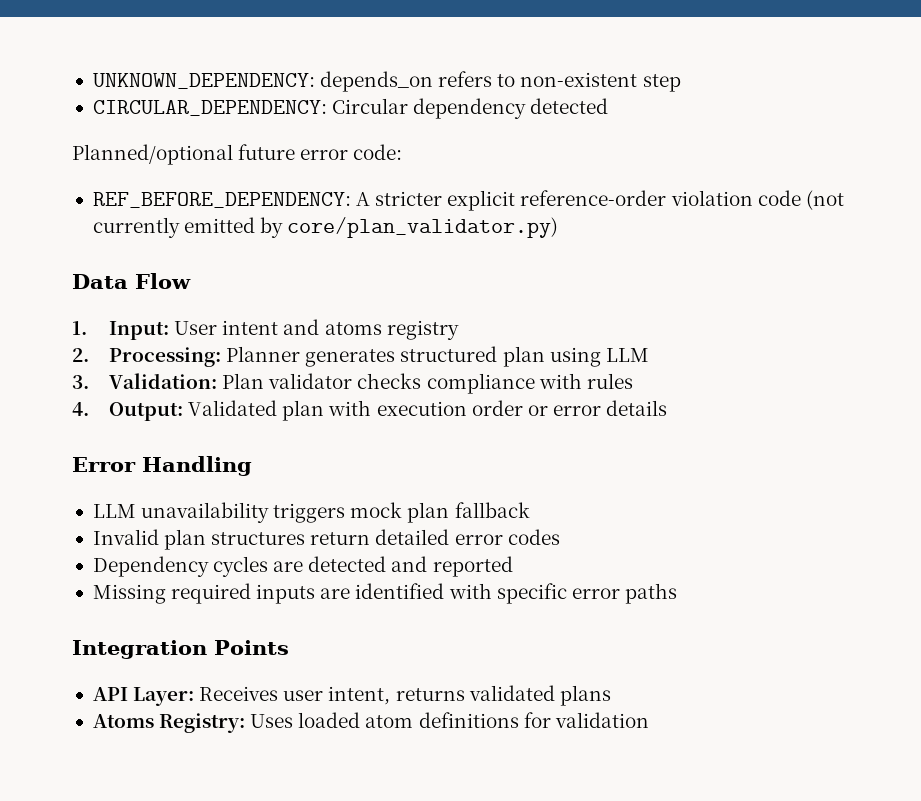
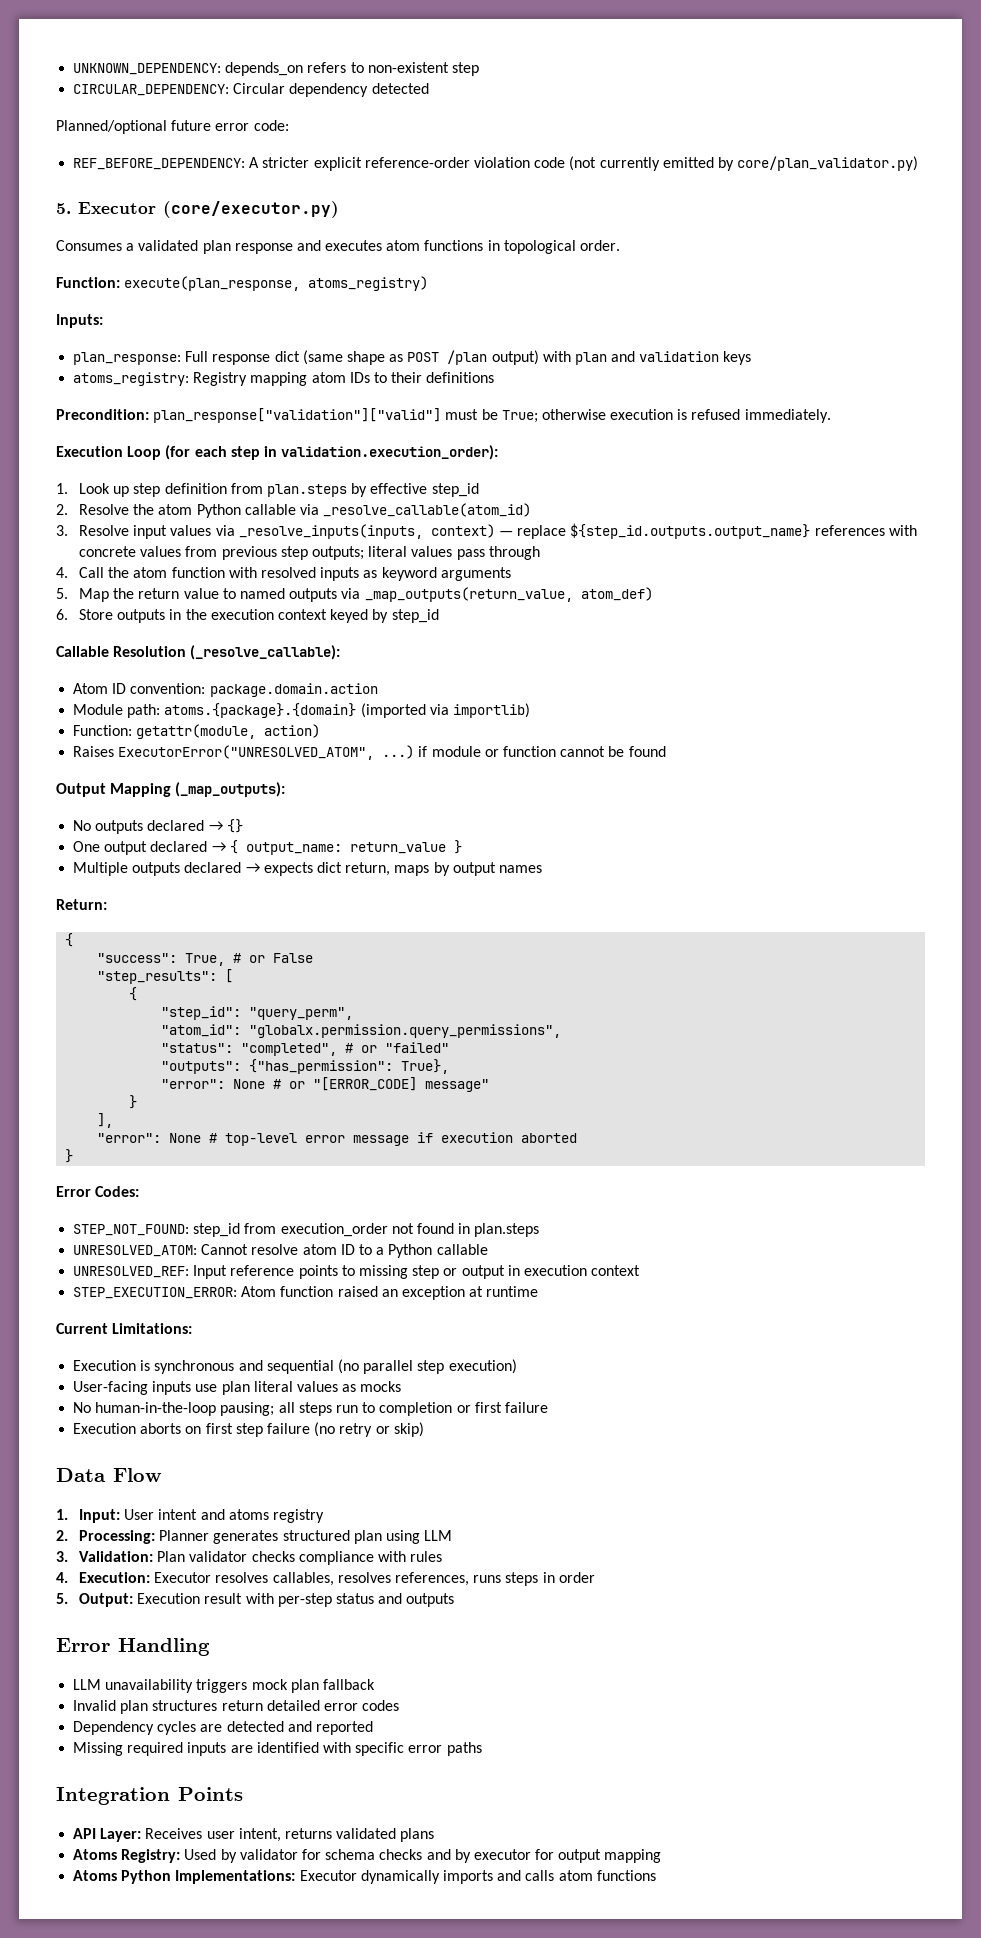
(559, 227) none -> [56,201,339,218] [56,240,621,254] [56,276,429,291] [56,314,103,328] [73,350,752,365] [73,372,495,386] [56,408,831,423] [56,445,499,460] [56,483,479,497] [56,503,532,518] [56,523,917,539] [79,546,540,560] [56,567,511,581] [56,587,653,602] [56,609,439,623] [56,645,341,660] [73,683,378,697] [73,703,530,718] [73,724,321,739] [73,745,666,760] [56,782,286,797] [73,819,243,834] [73,840,462,855] [73,862,542,876] [56,899,107,910] [65,933,74,947] [97,953,314,966] [97,969,234,984] [129,987,138,1001] [161,1006,354,1020] [161,1024,562,1038] [161,1042,450,1056] [161,1059,450,1074] [161,1077,490,1092] [129,1095,138,1109] [97,1113,114,1128] [97,1132,578,1146] [65,1149,74,1163] [56,1186,140,1197] [73,1223,540,1237] [73,1244,488,1258] [73,1265,641,1279] [73,1286,539,1300] [56,1323,193,1334] [73,1359,517,1374] [73,1381,402,1395] [73,1402,548,1416] [73,1422,424,1437] // 5. Executor (core/executor.py) // Consumes a validated plan response and executes atom functions in topological order. // Function: execute(plan_response, atoms_registry) // Inputs: // plan_response: Full response dict (same shape as POST /plan output) with plan and validation keys // atoms_registry: Registry mapping atom IDs to their definitions // Precondition: plan_response["validation"]["valid"] must be True; otherwise execution is refused immediately. // Execution Loop (for each step in validation.execution_order): // 1. Look up step definition from plan.steps by effective step_id // 2. Resolve the atom Python callable via _resolve_callable(atom_id) // 3. Resolve input values via _resolve_inputs(inputs, context) — replace ${step_id.outputs.output_name} references with concrete values from previous step outputs; literal values pass through // 4. Call the atom function with resolved inputs as keyword arguments // 5. Map the return value to named outputs via _map_outputs(return_value, atom_def) // 6. Store outputs in the execution context keyed by step_id // Callable Resolution (_resolve_callable): // Atom ID convention: package.domain.action // Module path: atoms.{package}.{domain} (imported via importlib) // Function: getattr(module, action) // Raises ExecutorError("UNRESOLVED_ATOM", ...) if module or function cannot be found // Output Mapping (_map_outputs): // No outputs declared → {} // One output declared → { output_name: return_value } // Multiple outputs declared → expects dict return, maps by output names // Return: // { // "success": True, # or False // "step_results": [ // { // "step_id": "query_perm", // "atom_id": "globalx.permission.query_permissions", // "status": "completed", # or "failed" // "outputs": {"has_permission": True}, // "error": None # or "[ERROR_CODE] message" // } // ], // "error": None # top-level error message if execution aborted // } // Error Codes: // STEP_NOT_FOUND: step_id from execution_order not found in plan.steps // UNRESOLVED_ATOM: Cannot resolve atom ID to a Python callable // UNRESOLVED_REF: Input reference points to missing step or output in execution context // STEP_EXECUTION_ERROR: Atom function raised an exception at runtime // Current Limitations: // Execution is synchronous and sequential (no parallel step execution) // User-facing inputs use plan literal values as mocks // No human-in-the-loop pausing; all steps run to completion or first failure // Execution aborts on first step failure (no retry or skip)
[108,400,668,421] Output: Validated plan with execution order or error details -> [79,1572,595,1586] [56,1593,455,1607] Execution: Executor resolves callables, resolves references, runs steps in order // 5. Output: Execution result with per-step status and outputs
[250,712,649,728] Uses loaded atom definitions for validation -> [184,1849,662,1863] [73,1870,656,1884] Used by validator for schema checks and by executor for output mapping // Atoms Python Implementations: Executor dynamically imports and calls atom functions

